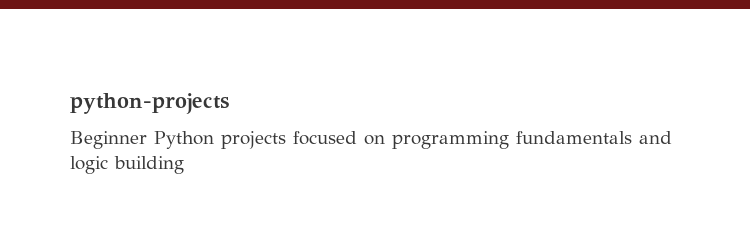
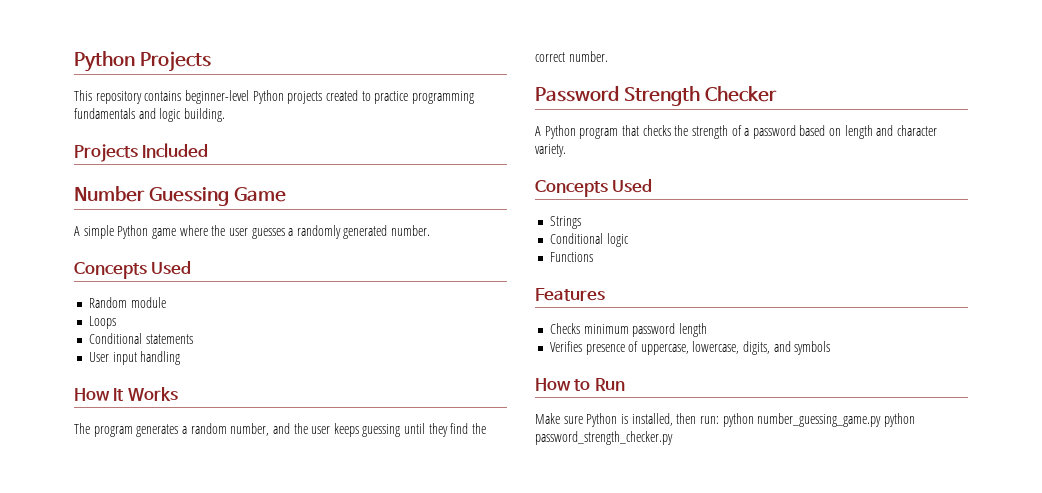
[70,93,229,114] [70,131,672,149] [70,156,184,174] python-projects // Beginner Python projects focused on programming fundamentals and logic building -> [74,51,211,72] [74,90,474,104] [74,108,225,122] [74,143,209,162] [74,186,286,206] [74,225,431,239] [74,261,192,279] [88,297,166,308] [88,316,116,329] [88,333,193,344] [88,351,181,365] [74,387,178,401] [74,423,487,437] [535,51,608,62] [535,86,777,106] [535,125,938,139] [535,144,566,157] [535,179,653,197] [549,216,581,229] [549,233,629,247] [549,252,593,262] [535,288,605,301] [549,323,707,337] [549,341,831,355] [535,378,625,391] [535,413,915,427] [535,431,673,445] Python Projects // This repository contains beginner-level Python projects created to practice programming fundamentals and logic building. // Projects Included // Number Guessing Game // A simple Python game where the user guesses a randomly generated number. // Concepts Used // Random module // Loops // Conditional statements // User input handling // How It Works // The program generates a random number, and the user keeps guessing until they find the correct number. // Password Strength Checker // A Python program that checks the strength of a password based on length and character variety. // Concepts Used // Strings // Conditional logic // Functions // Features // Checks minimum password length // Verifies presence of uppercase, lowercase, digits, and symbols // How to Run // Make sure Python is installed, then run: python number_guessing_game.py python password_strength_checker.py

